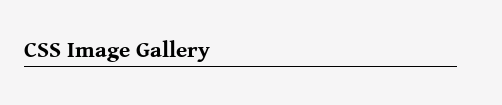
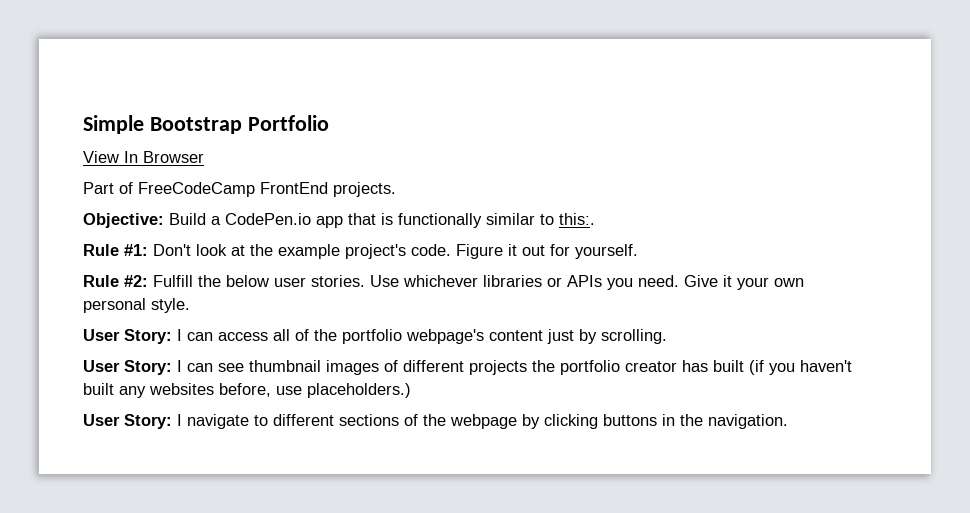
[24,40,211,62] CSS Image Gallery -> [83,115,329,134] [83,151,204,163] [83,182,396,197] [83,213,595,228] [83,244,638,259] [83,275,804,290] [83,298,190,313] [83,329,667,344] [83,360,852,375] [83,383,411,398] [83,414,788,429] Simple Bootstrap Portfolio // View In Browser // Part of FreeCodeCamp FrontEnd projects. // Objective: Build a CodePen.io app that is functionally similar to this:. // Rule #1: Don't look at the example project's code. Figure it out for yourself. // Rule #2: Fulfill the below user stories. Use whichever libraries or APIs you need. Give it your own personal style. // User Story: I can access all of the portfolio webpage's content just by scrolling. // User Story: I can see thumbnail images of different projects the portfolio creator has built (if you haven't built any websites before, use placeholders.) // User Story: I navigate to different sections of the webpage by clicking buttons in the navigation.

